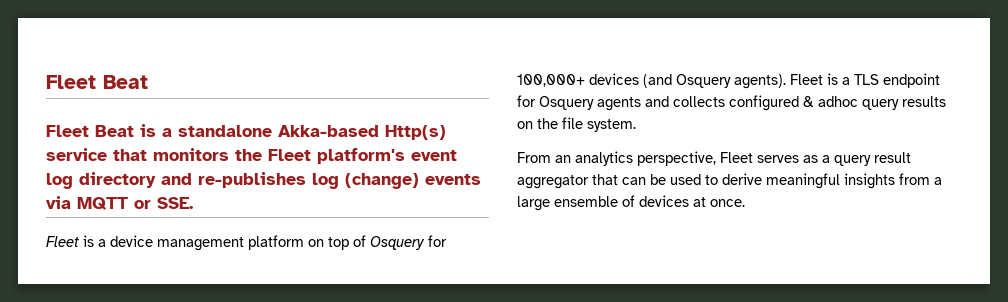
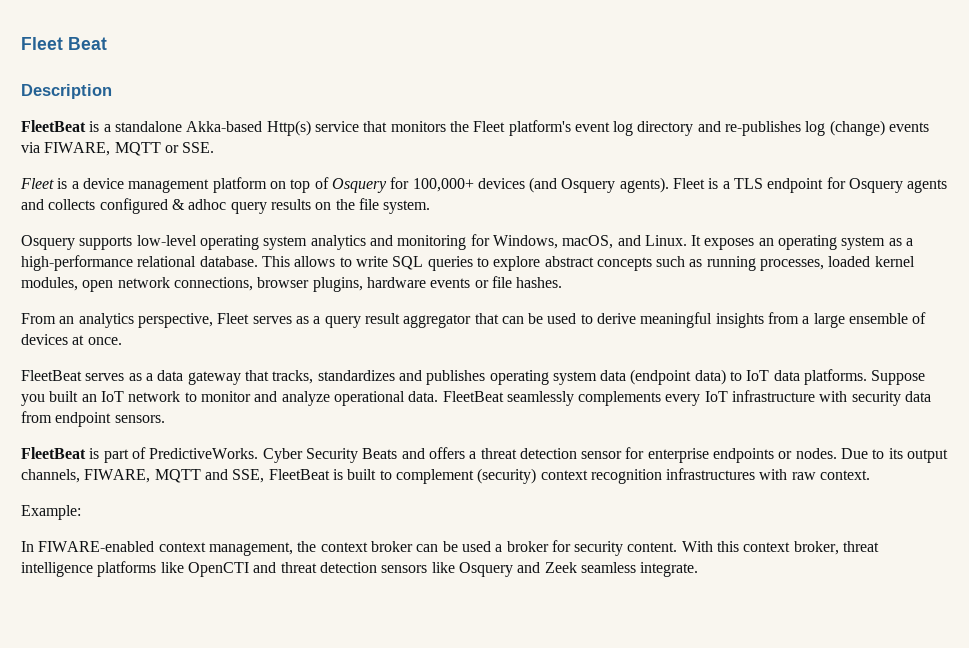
[46,125,134,137] Fleet Beat -> [21,84,112,99] [21,120,86,132] Description // FleetBeat
(71, 202) none -> [44,142,111,156] FIWARE,
(636, 125) none -> [21,234,914,250] [21,255,915,271] [21,276,563,292] // Osquery supports low-level operating system analytics and monitoring for Windows, macOS, and Linux. It exposes an operating system as a high-performance relational database. This allows to write SQL queries to explore abstract concepts such as running processes, loaded kernel modules, open network connections, browser plugins, hardware events or file hashes.
(745, 203) none -> [21,369,926,385] [21,390,932,406] [21,411,165,427] [21,447,949,463] [21,468,871,484] [21,505,81,520] [21,540,880,556] [21,561,699,577] // FleetBeat serves as a data gateway that tracks, standardizes and publishes operating system data (endpoint data) to IoT data platforms. Suppose you built an IoT network to monitor and analyze operational data. FleetBeat seamlessly complements every IoT infrastructure with security data from endpoint sensors. // FleetBeat is part of PredictiveWorks. Cyber Security Beats and offers a threat detection sensor for enterprise endpoints or nodes. Due to its output channels, FIWARE, MQTT and SSE, FleetBeat is built to complement (security) context recognition infrastructures with raw context. // Example: // In FIWARE-enabled context management, the context broker can be used a broker for security content. With this context broker, threat intelligence platforms like OpenCTI and threat detection sensors like Osquery and Zeek seamless integrate.

